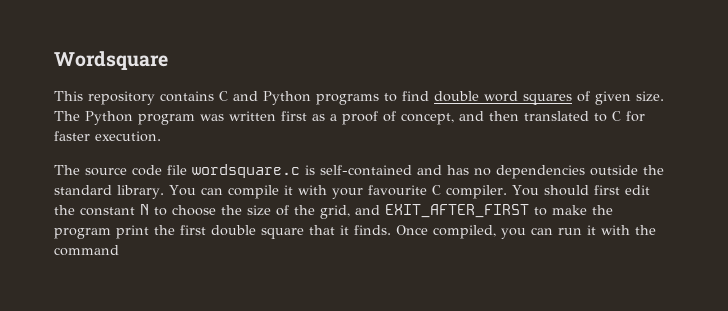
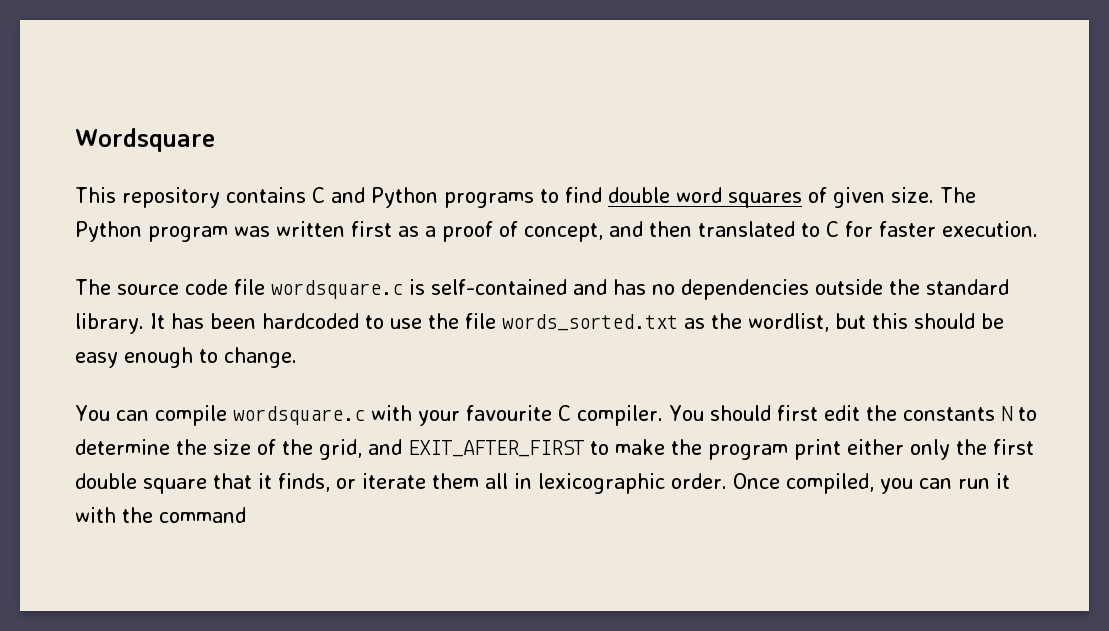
(164, 192) none -> [149,313,1004,332] [75,347,297,368] It has been hardcoded to use the file words_sorted.txt as the wordlist, but this should be easy enough to change. //
[283,185,293,195] it -> [232,406,365,425] wordsquare.c
[80,207,135,216] constant -> [902,407,995,421] constants
[172,205,216,216] choose -> [75,439,170,455] determine
(149, 232) none -> [847,439,950,460] either only
[354,225,391,235] finds. -> [278,473,727,494] finds, or iterate them all in lexicographic order.

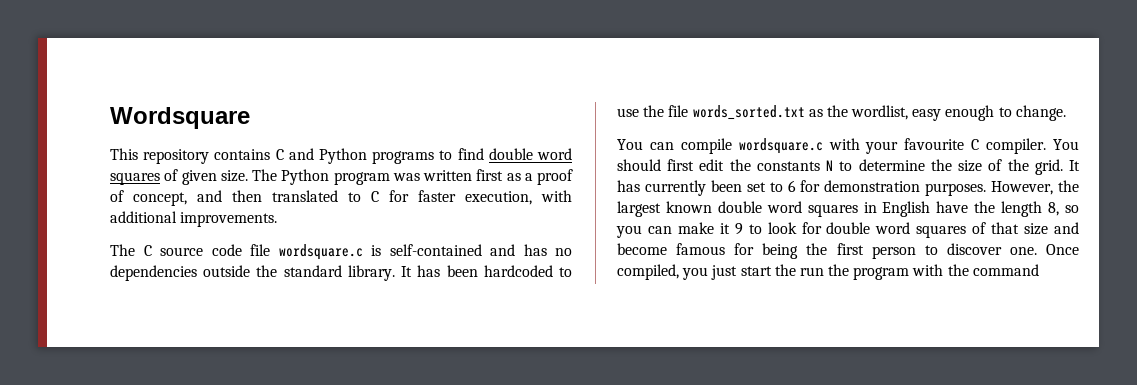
[942,221,1038,237] [75,279,111,295] execution. // The -> [465,190,572,205] [110,211,278,227] [110,244,152,256] execution, with additional improvements. // The C
[834,313,1004,329] but this should be -> (909, 112) none
[319,439,1034,460] [75,473,1010,494] grid, and EXIT_AFTER_FIRST to make the program print either only the first double square that it finds, or iterate them all in lexicographic order. Once compiled, you can run it -> [1034,159,1080,175] [617,180,1079,196] [617,201,1079,217] [616,222,1079,238] [617,243,1079,259] [617,264,910,280] grid. It has currently been set to 6 for demonstration purposes. However, the largest known double word squares in English have the length 8, so you can make it 9 to look for double word squares of that size and become famous for being the first person to discover one. Once compiled, you just start the run the program

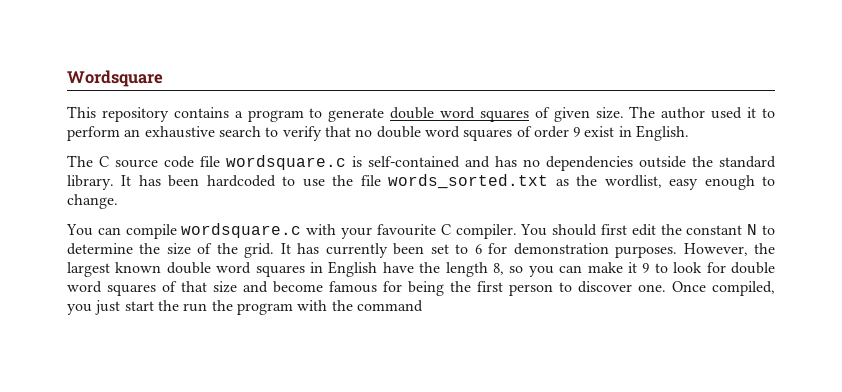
[275,148,484,164] C and Python programs to find -> [234,108,385,122] a program to generate
[281,169,573,185] [110,190,572,206] [110,211,278,227] Python program was written first as a proof of concept, and then translated to C for faster execution, with additional improvements. -> [661,107,775,119] [67,125,690,141] author used it to perform an exhaustive search to verify that no double word squares of order 9 exist in English.
[756,161,820,171] constants -> [686,225,743,235] constant

